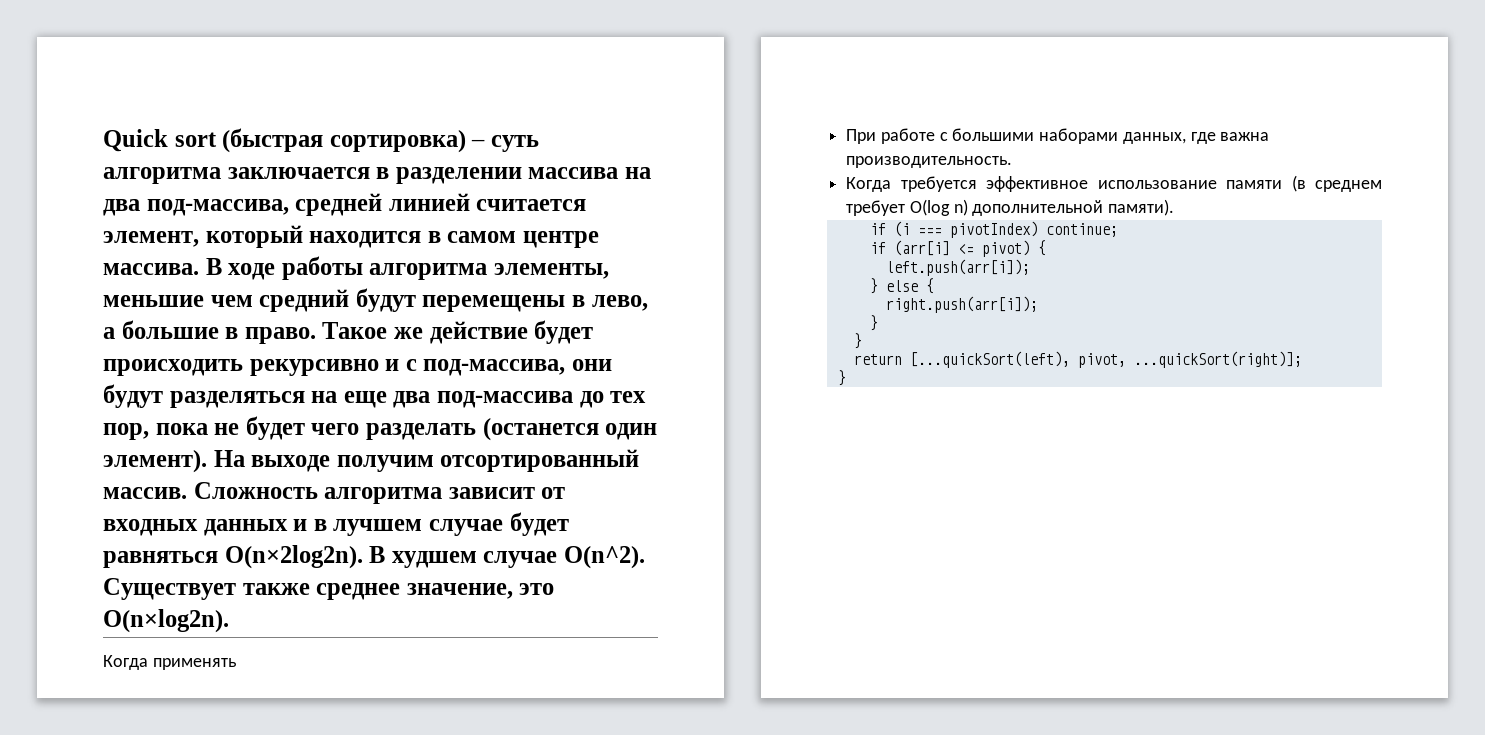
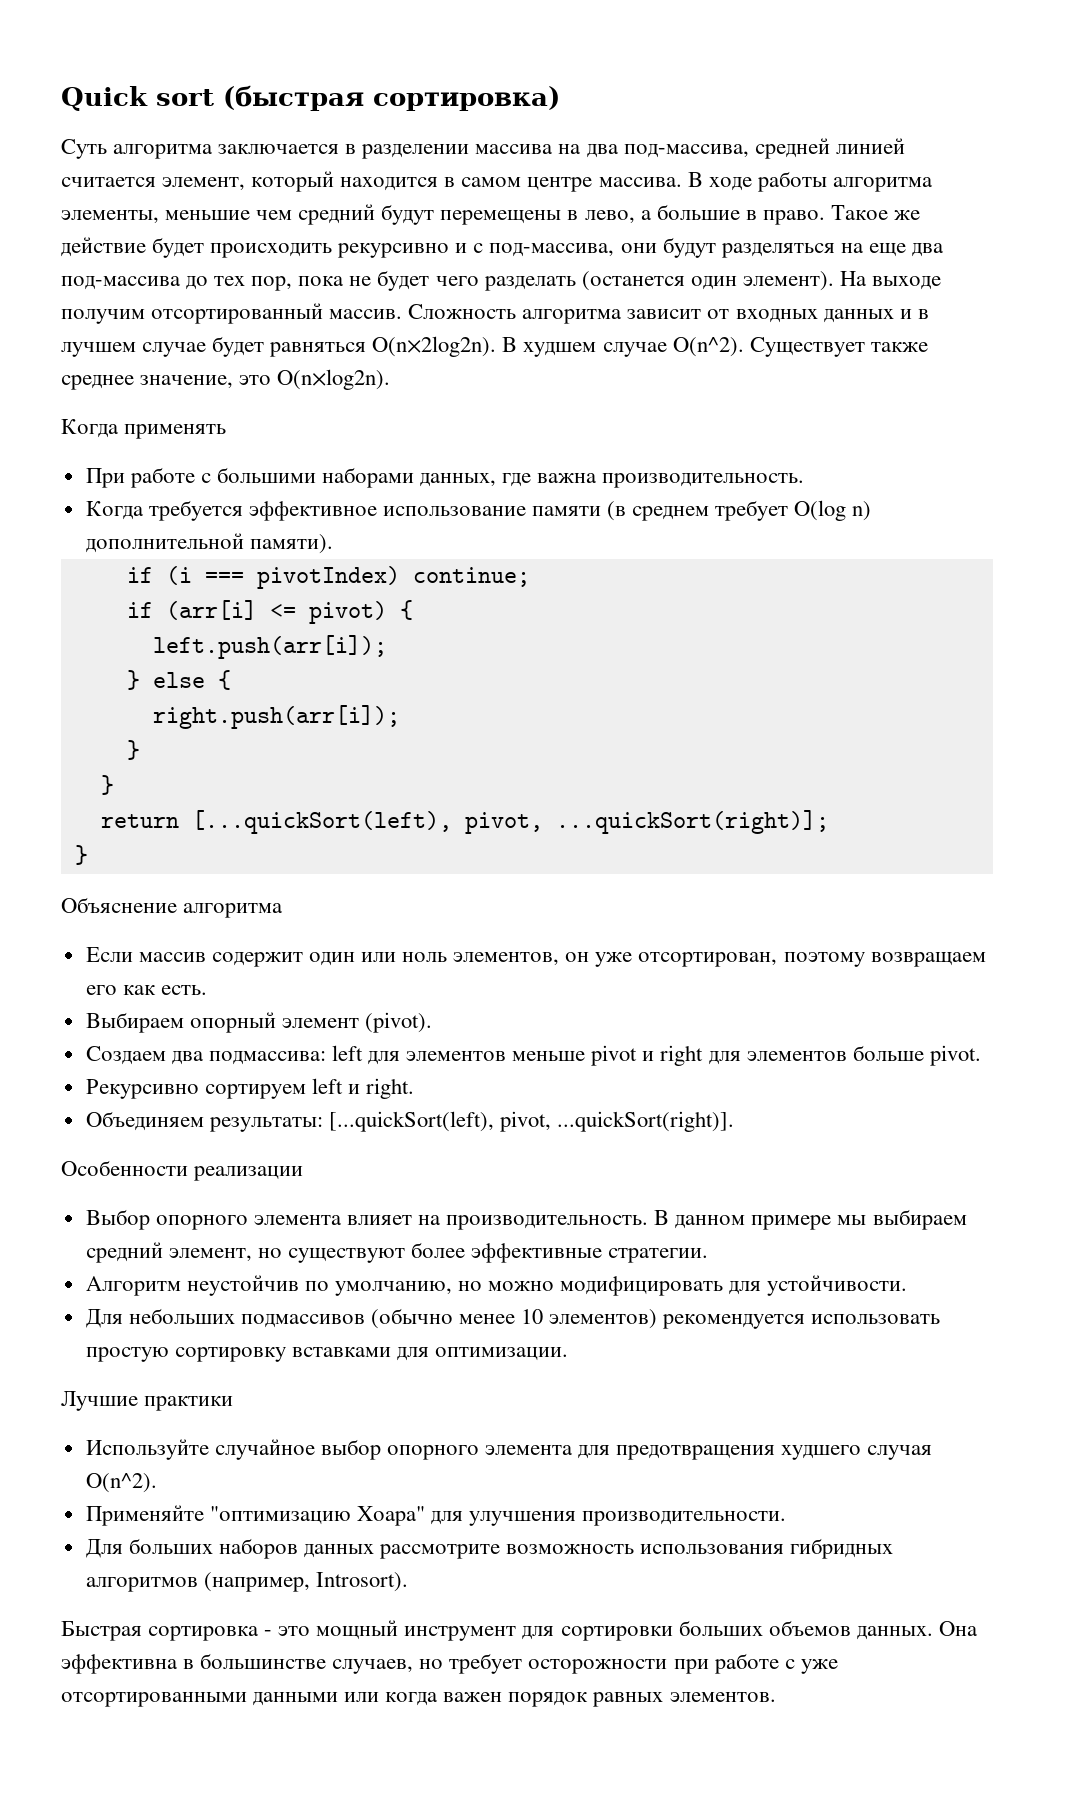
[471,135,540,152] – суть -> [61,139,107,159] // Cуть
(846, 378) none -> [61,897,284,918] [85,947,986,967] [85,985,207,995] [85,1012,432,1033] [85,1045,981,1066] [85,1078,415,1099] [85,1111,735,1132] [61,1160,304,1181] [85,1209,967,1230] [85,1242,709,1263] [85,1275,908,1296] [85,1308,941,1329] [85,1347,569,1362] [61,1391,234,1411] [85,1439,933,1460] [85,1473,157,1493] [85,1505,787,1526] [85,1538,894,1559] [85,1572,408,1592] [61,1620,978,1641] [61,1653,838,1674] [61,1692,776,1707] // Объяснение алгоритма // Если массив содержит один или ноль элементов, он уже отсортирован, поэтому возвращаем его как есть. // Выбираем опорный элемент (pivot). // Создаем два подмассива: left для элементов меньше pivot и right для элементов больше pivot. // Рекурсивно сортируем left и right. // Объединяем результаты: [...quickSort(left), pivot, ...quickSort(right)]. // Особенности реализации // Выбор опорного элемента влияет на производительность. В данном примере мы выбираем средний элемент, но существуют более эффективные стратегии. // Алгоритм неустойчив по умолчанию, но можно модифицировать для устойчивости. // Для небольших подмассивов (обычно менее 10 элементов) рекомендуется использовать простую сортировку вставками для оптимизации. // Лучшие практики // Используйте случайное выбор опорного элемента для предотвращения худшего случая O(n^2). // Применяйте "оптимизацию Хоара" для улучшения производительности. // Для больших наборов данных рассмотрите возможность использования гибридных алгоритмов (например, Introsort). // Быстрая сортировка - это мощный инструмент для сортировки больших объемов данных. Она эффективна в большинстве случаев, но требует осторожности при работе с уже отсортированными данными или когда важен порядок равных элементов.

